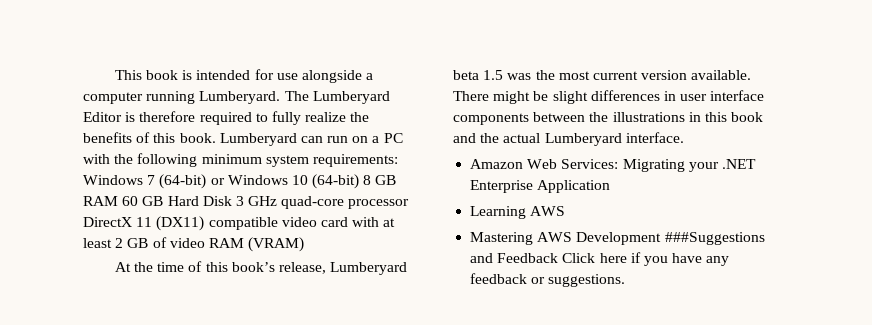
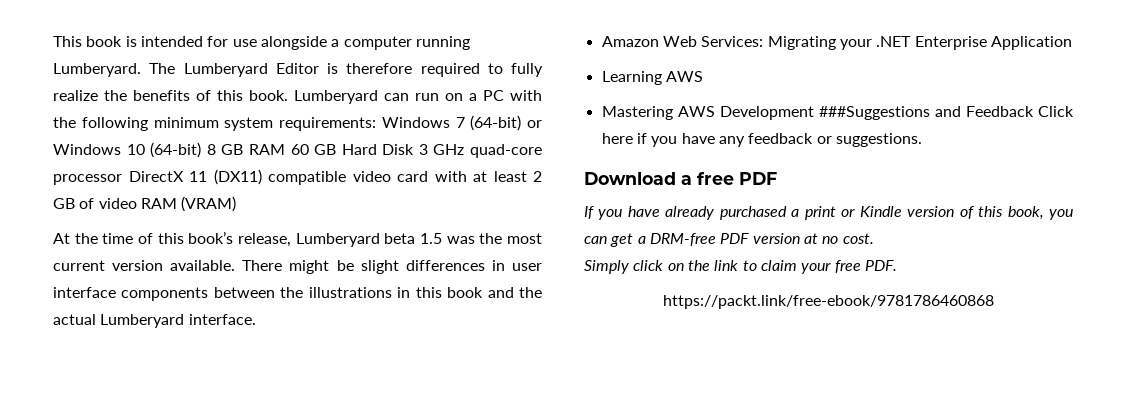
(626, 280) none -> [584,172,777,185] [584,206,1073,220] [584,233,874,247] [584,260,897,274] [663,295,994,309] // Download a free PDF // If you have already purchased a print or Kindle version of this book, you can get a DRM-free PDF version at no cost. // Simply click on the link to claim your free PDF. // https://packt.link/free-ebook/9781786460868

